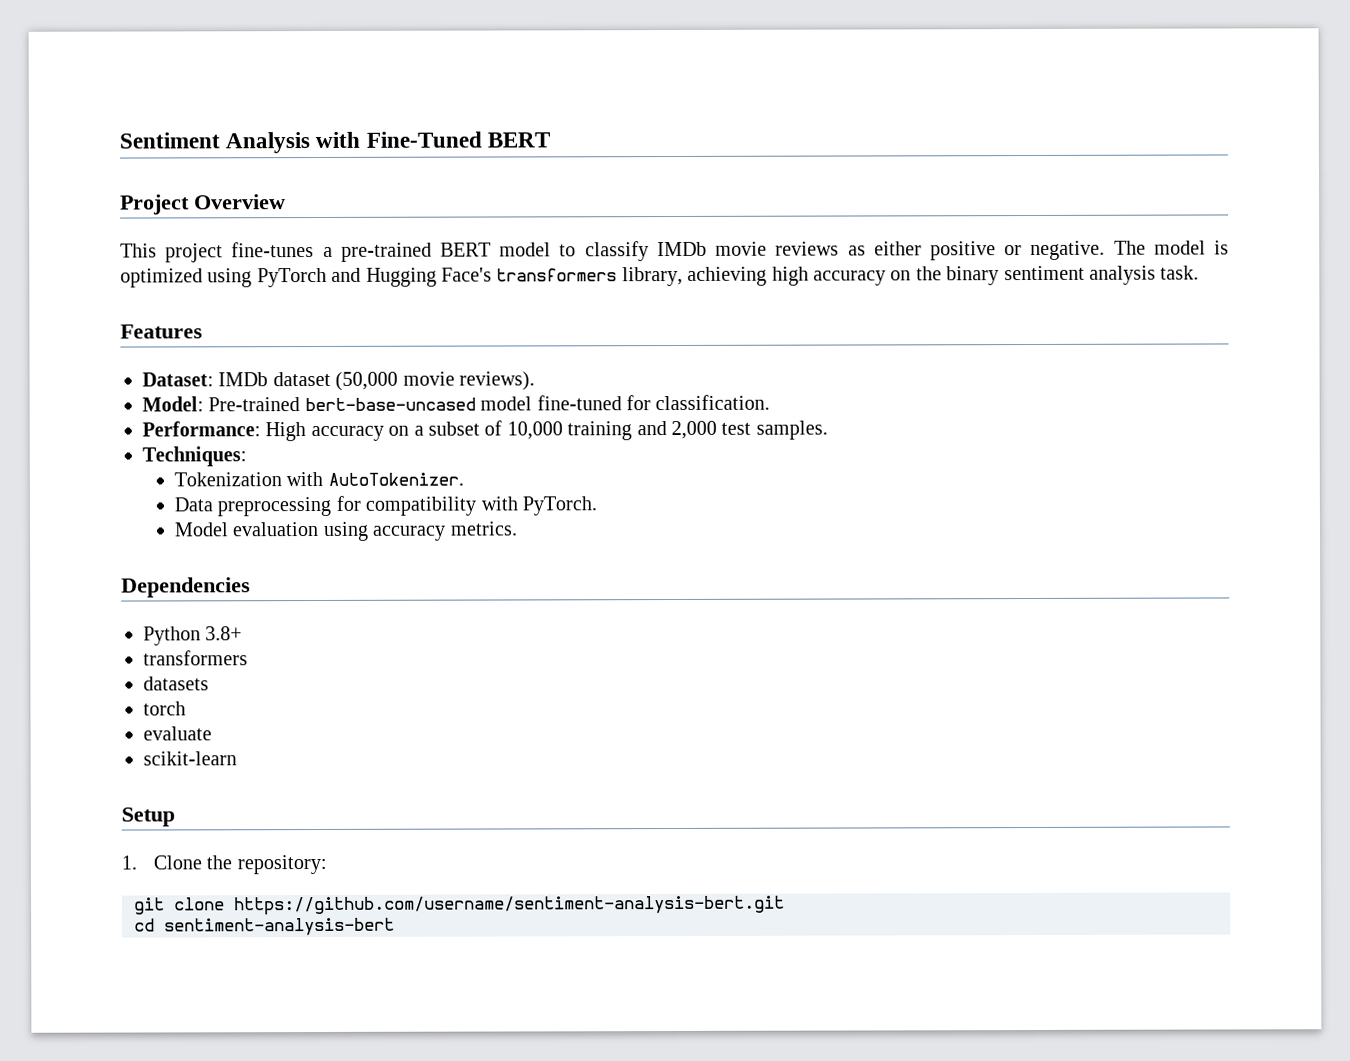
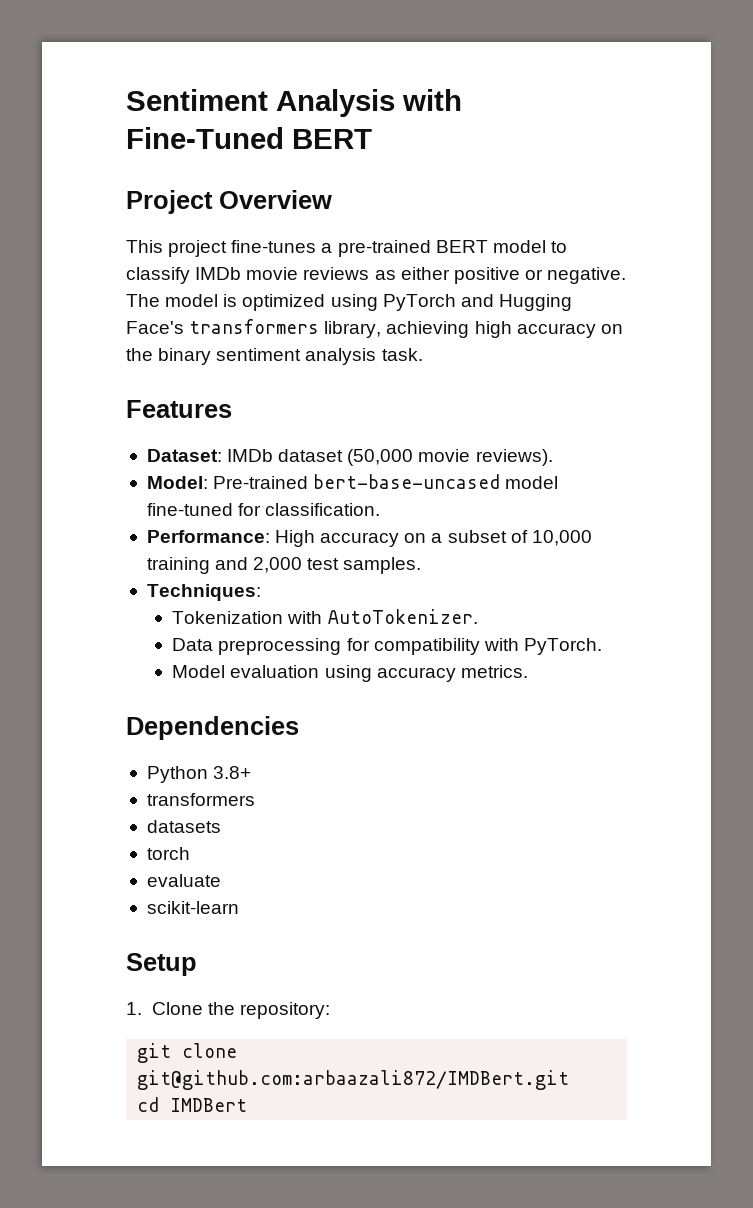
[234,895,785,916] https://github.com/username/sentiment-analysis-bert.git -> [137,1070,570,1090] git@github.com:arbaazali872/IMDBert.git
[164,917,395,936] sentiment-analysis-bert -> [170,1098,248,1112] IMDBert

